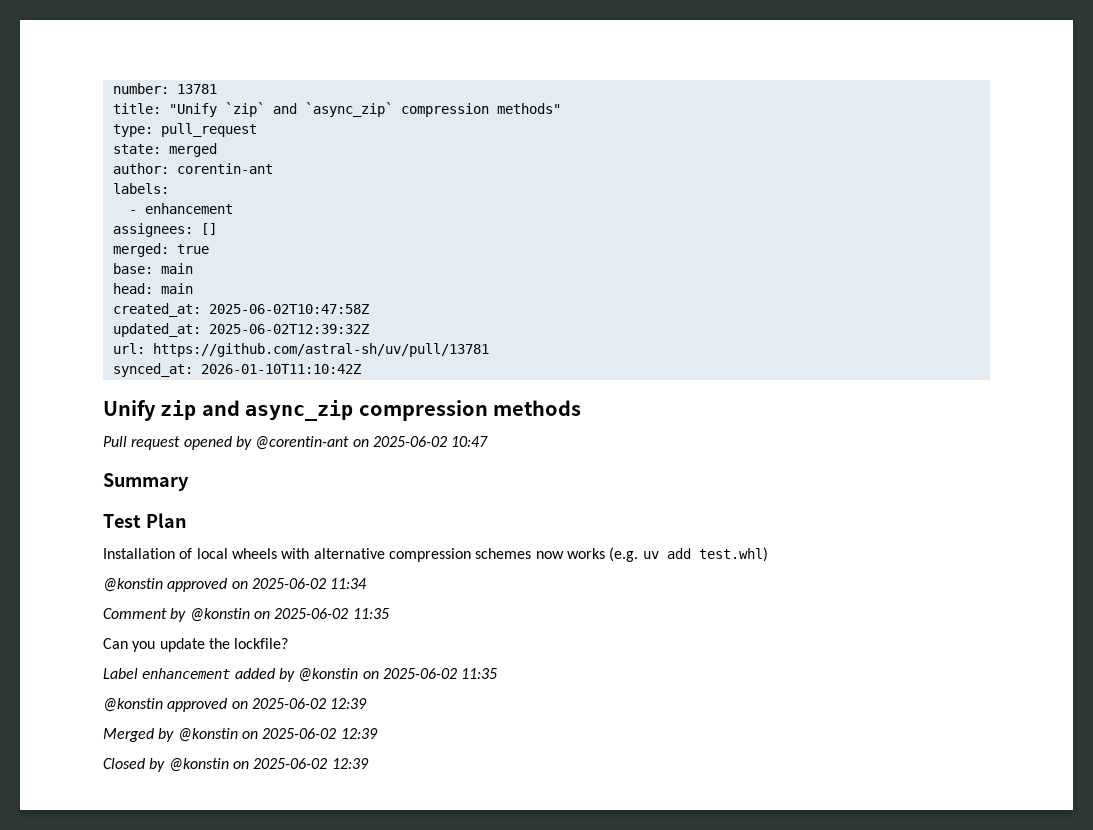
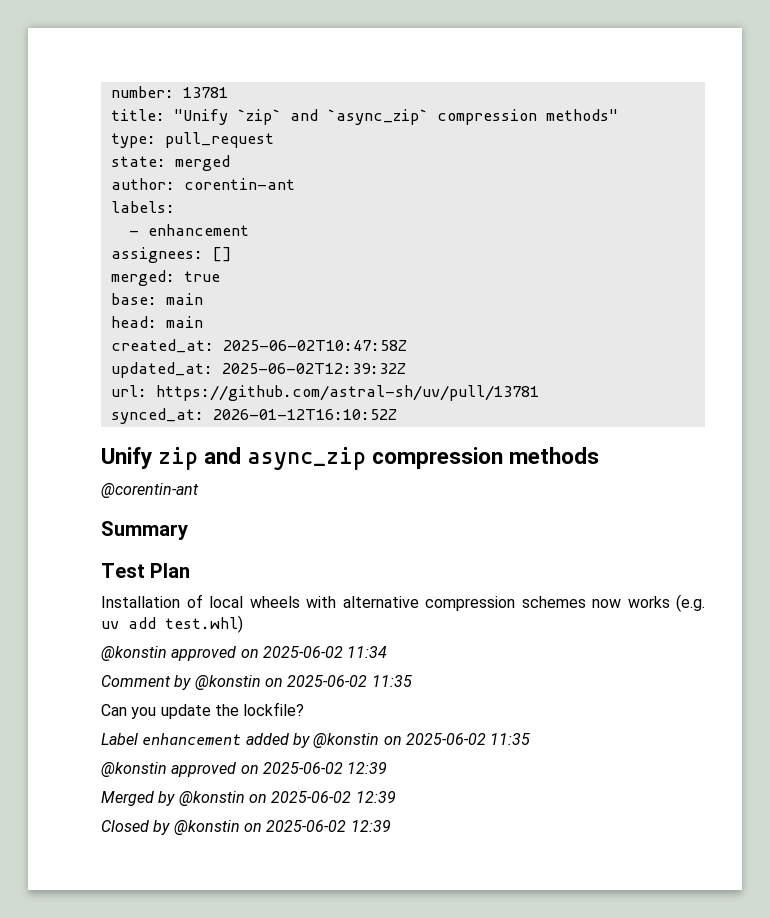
[200,364,361,374] 2026-01-10T11:10:42Z -> [212,409,397,420] 2026-01-12T16:10:52Z
[103,436,489,450] Pull request opened by @corentin-ant on 2025-06-02 10:47 -> [101,483,199,498] @corentin-ant

